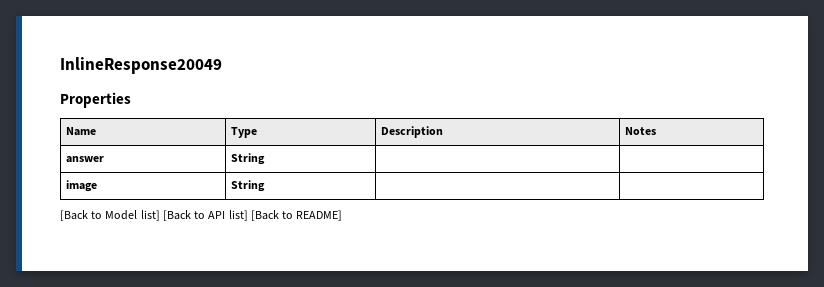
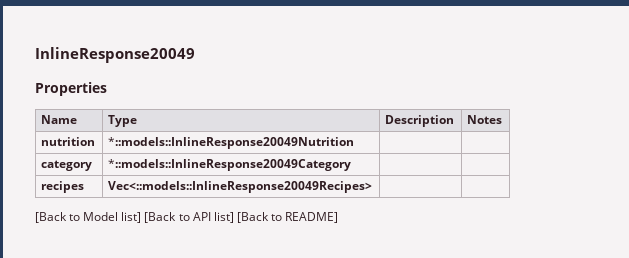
[65,156,104,163] [230,153,265,165] [65,180,97,192] [230,180,265,192] answer | String | | // image | String -> [41,137,96,146] [108,137,355,149] [41,160,93,171] [108,159,352,171] [41,181,85,193] [108,181,373,193] nutrition | *::models::InlineResponse20049Nutrition | | // category | *::models::InlineResponse20049Category | | // recipes | Vec<::models::InlineResponse20049Recipes>

